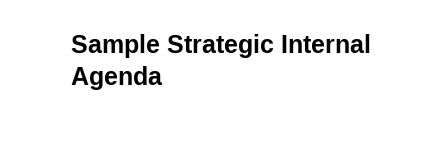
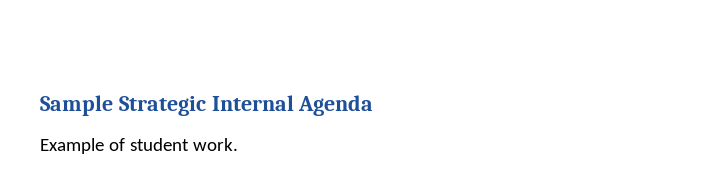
(163, 78) none -> [40,138,238,154] // Example of student work.

